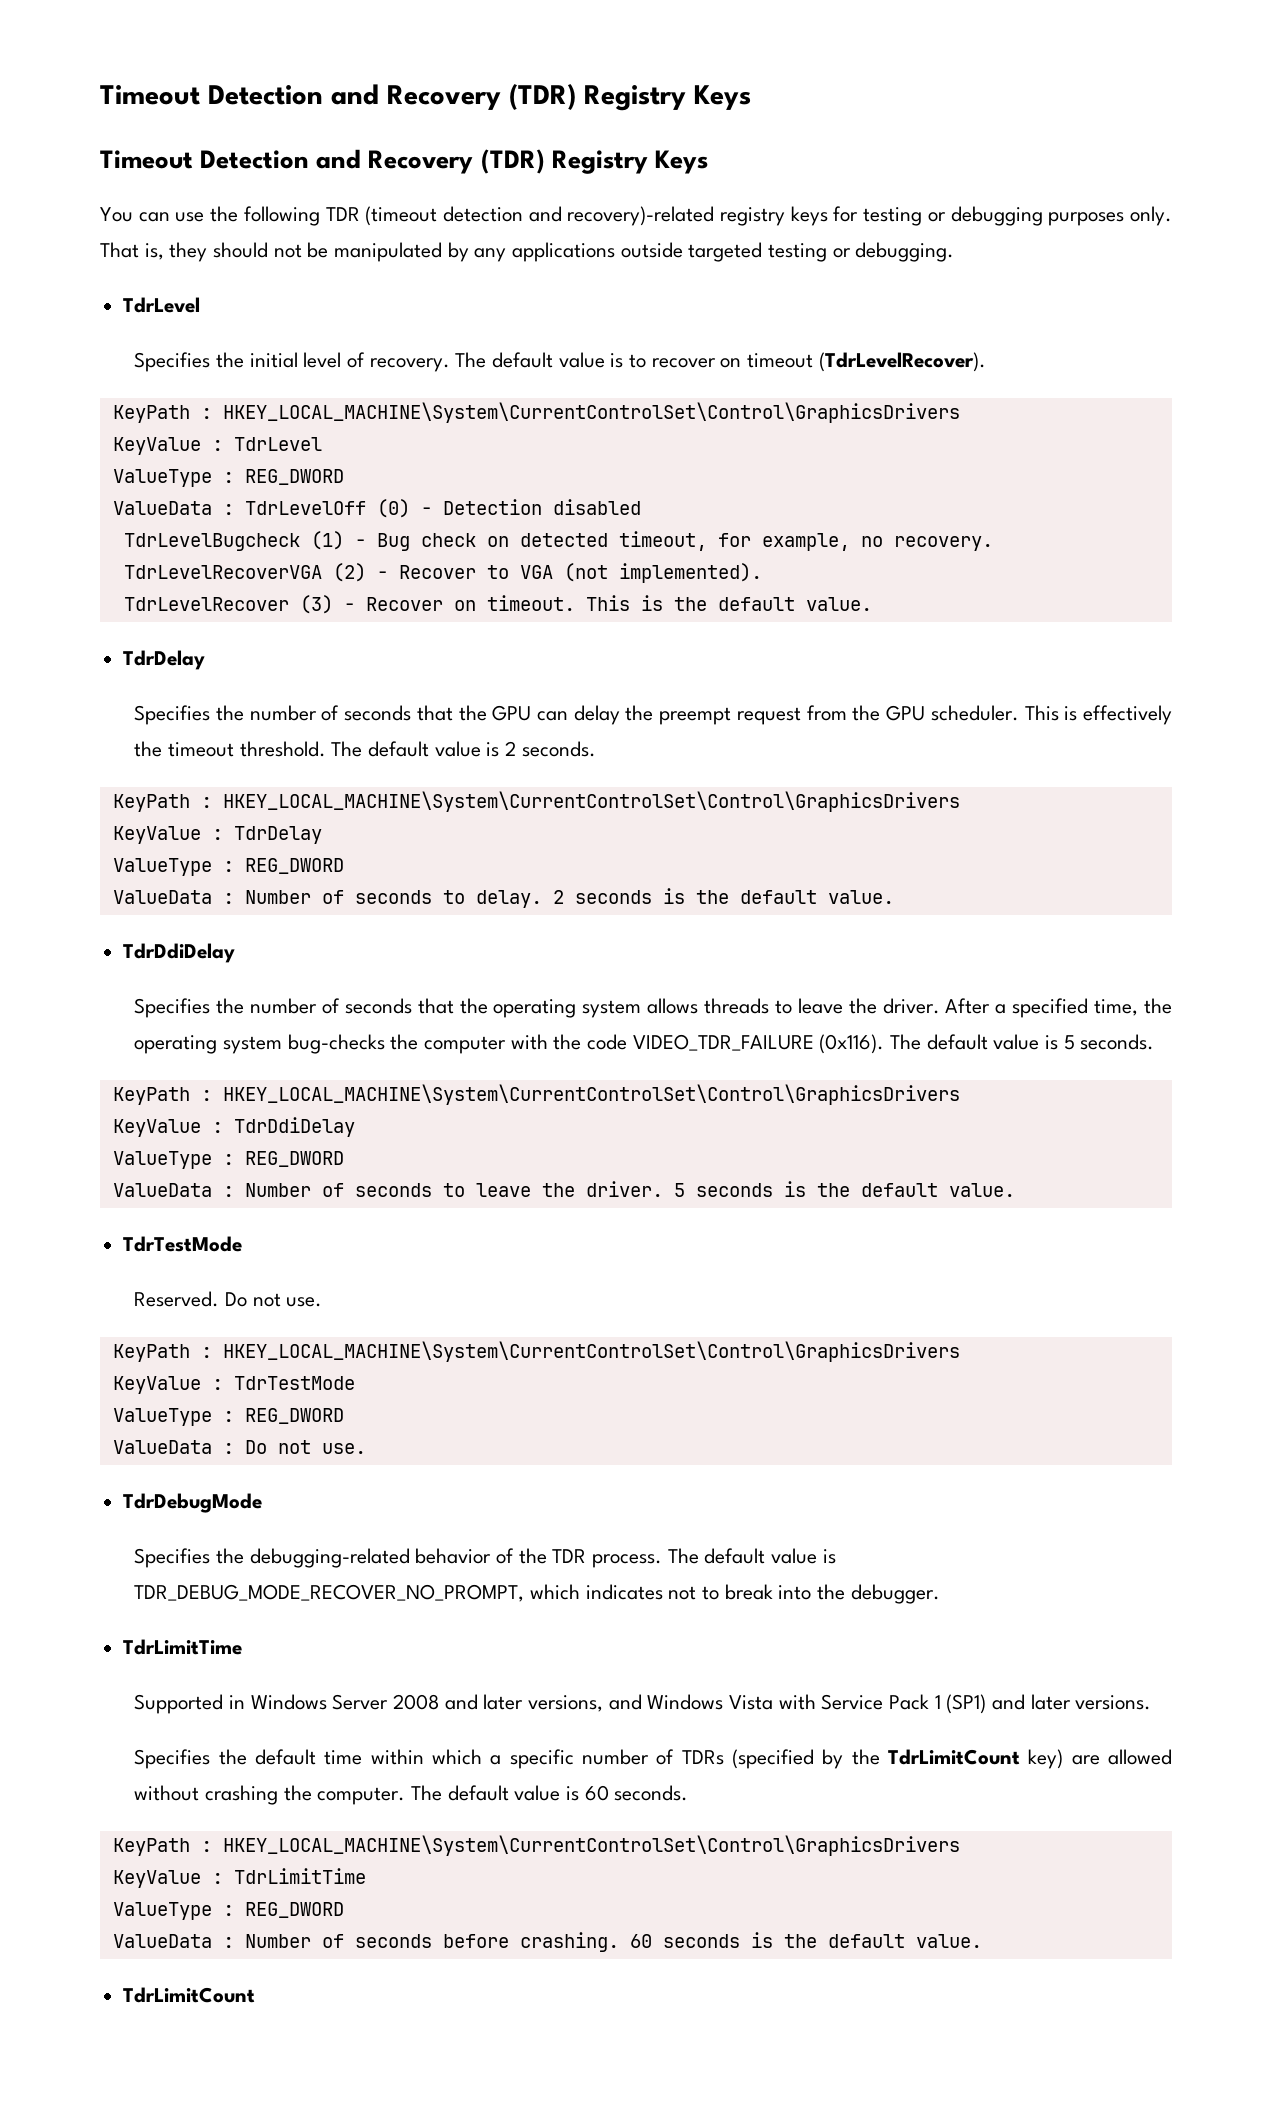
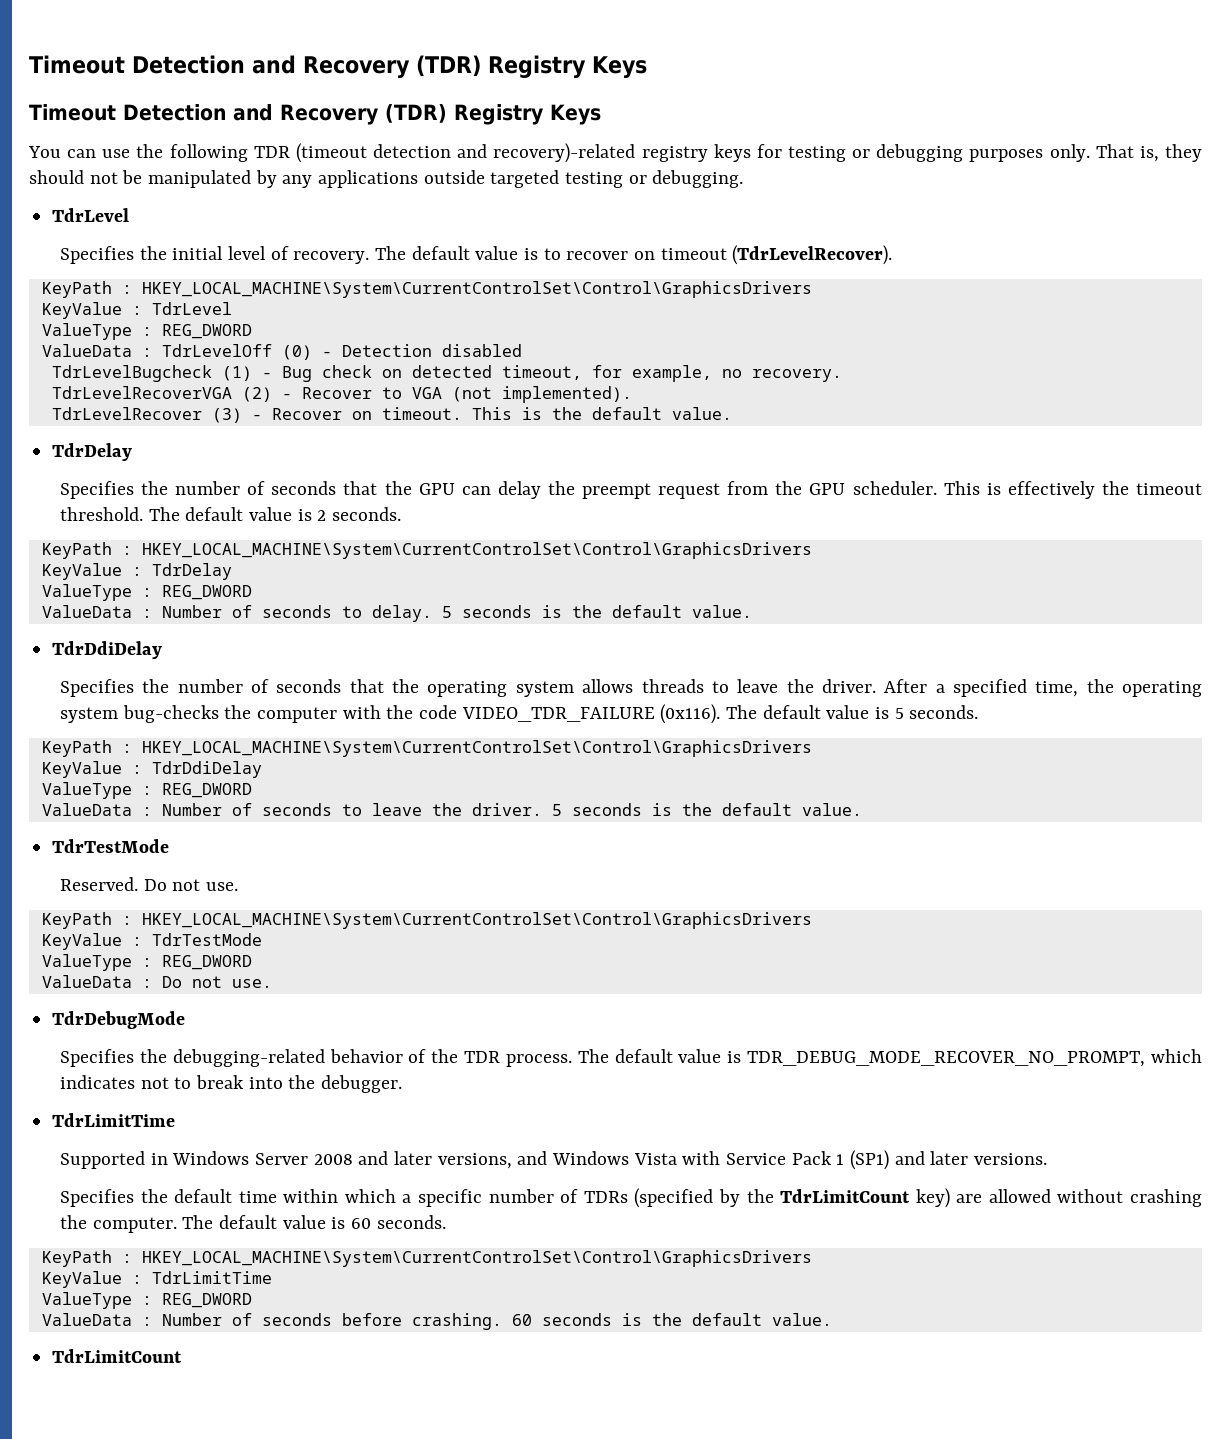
[552,890,564,904] 2 -> [441,606,452,618] 5

